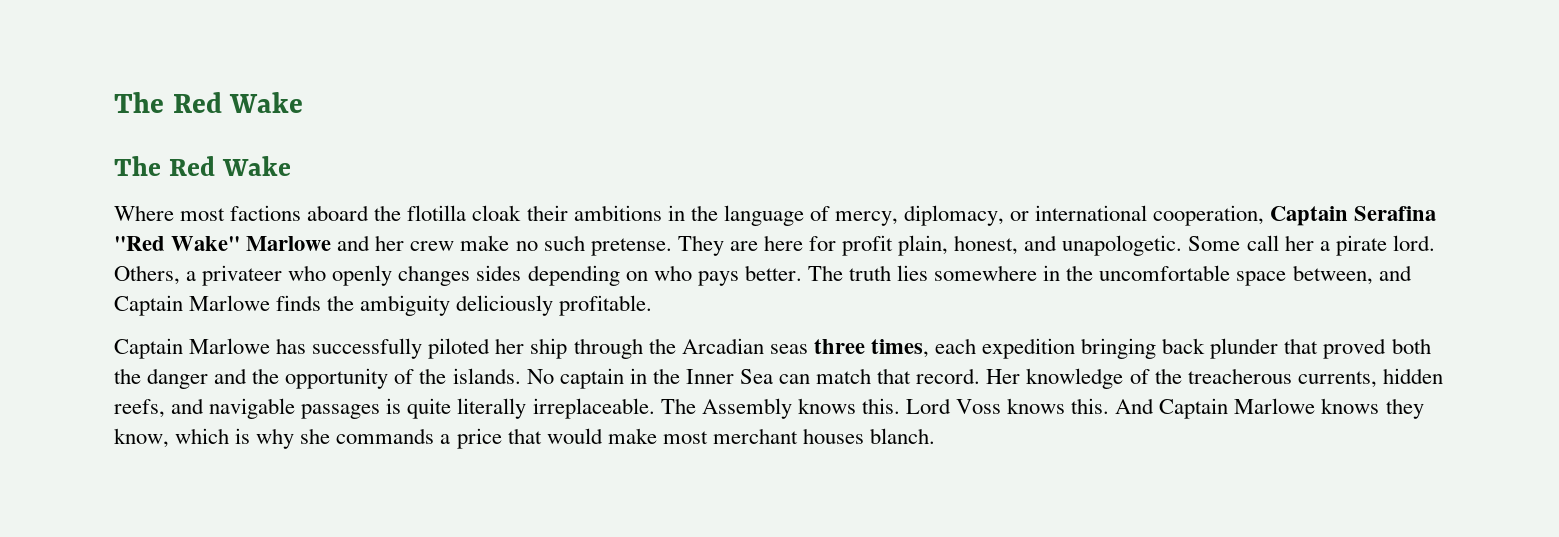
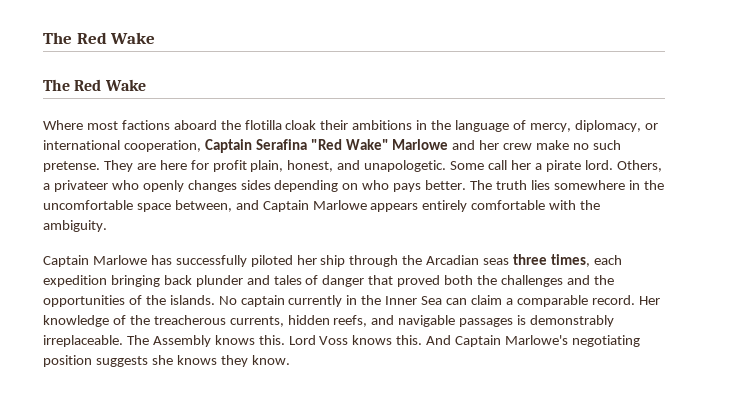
[276,295,653,316] finds the ambiguity deliciously profitable. -> [370,200,601,212] [43,220,107,232] appears entirely comfortable with the ambiguity.
(1279, 348) none -> [246,275,365,287] and tales of danger
[147,368,209,389] danger -> [500,275,563,287] challenges
[285,368,389,389] opportunity -> [43,295,125,307] opportunities
(624, 378) none -> [288,295,343,307] currently
[816,368,912,384] match that -> [470,295,588,307] claim a comparable
[407,398,527,419] quite literally -> [530,315,615,327] demonstrably
[1234,398,1424,419] [114,428,936,449] Marlowe knows they know, which is why she commands a price that would make most merchant houses blanch. -> [505,335,640,347] [43,355,290,367] Marlowe's negotiating position suggests she knows they know.

